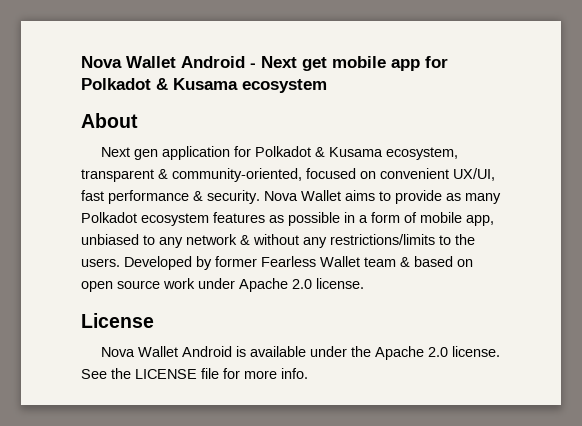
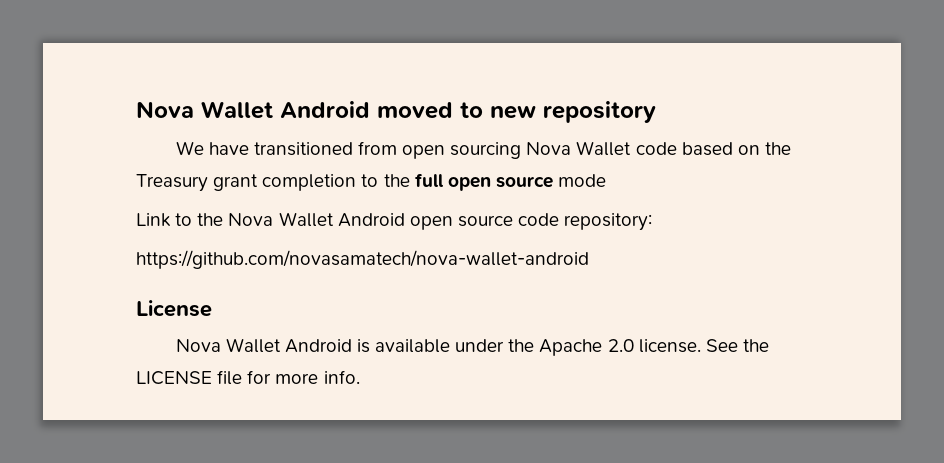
[81,56,448,71] [81,78,327,93] [81,113,138,128] [100,146,458,160] [81,168,495,182] [81,190,501,204] [81,212,494,226] [81,234,475,248] [81,256,473,270] [81,278,364,292] Nova Wallet Android - Next get mobile app for Polkadot & Kusama ecosystem // About // Next gen application for Polkadot & Kusama ecosystem, transparent & community-oriented, focused on convenient UX/UI, fast performance & security. Nova Wallet aims to provide as many Polkadot ecosystem features as possible in a form of mobile app, unbiased to any network & without any restrictions/limits to the users. Developed by former Fearless Wallet team & based on open source work under Apache 2.0 license. -> [136,101,656,123] [175,141,791,159] [136,173,607,192] [136,212,653,231] [136,250,589,269] Nova Wallet Android moved to new repository // We have transitioned from open sourcing Nova Wallet code based on the Treasury grant completion to the full open source mode // Link to the Nova Wallet Android open source code repository: // https://github.com/novasamatech/nova-wallet-android

